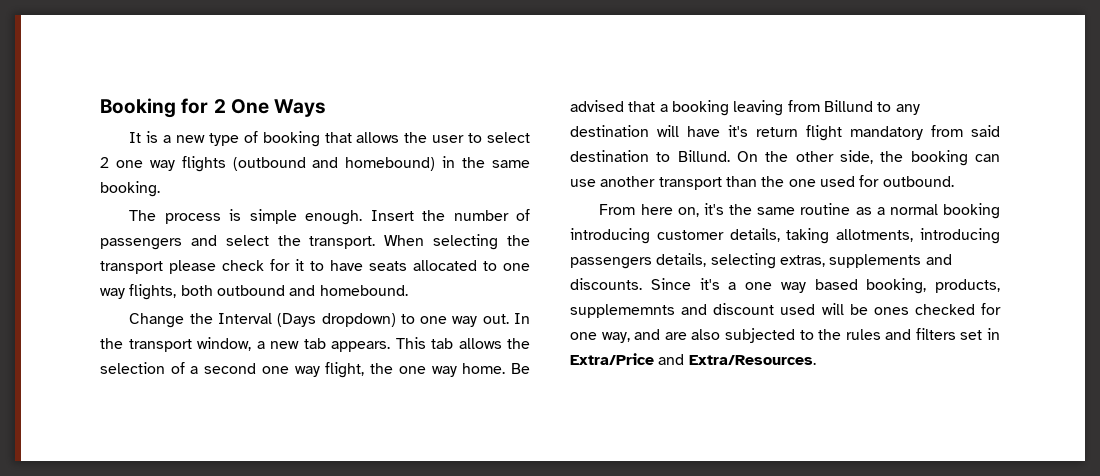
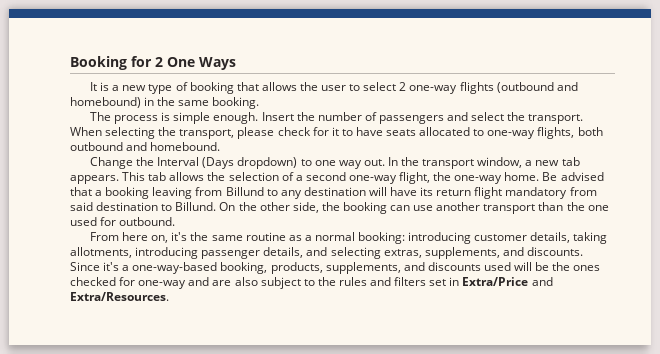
[115,160,175,171] one way -> [409,85,458,94] one-way
[100,261,163,274] transport -> [179,129,235,139] transport,
[503,263,530,271] [100,288,125,299] one way -> [487,130,536,139] one-way
[261,362,457,378] one way flight, the one way -> [348,172,503,184] one-way flight, the one-way
[728,125,748,137] it's -> [420,187,434,196] its
[943,203,1000,219] booking -> [358,232,406,244] booking:
[570,253,707,269] passengers details, -> [201,247,328,259] passenger details, and
[829,254,922,268] supplements -> [424,247,500,259] supplements,
[745,278,1000,294] [570,303,775,318] one way based booking, products, supplememnts and discount -> [132,262,481,274] one-way-based booking, products, supplements, and discounts
(868, 309) none -> [552,262,571,271] the
[570,332,630,343] one way, -> [138,280,187,289] one-way
[724,328,795,343] subjected -> [260,277,301,289] subject

